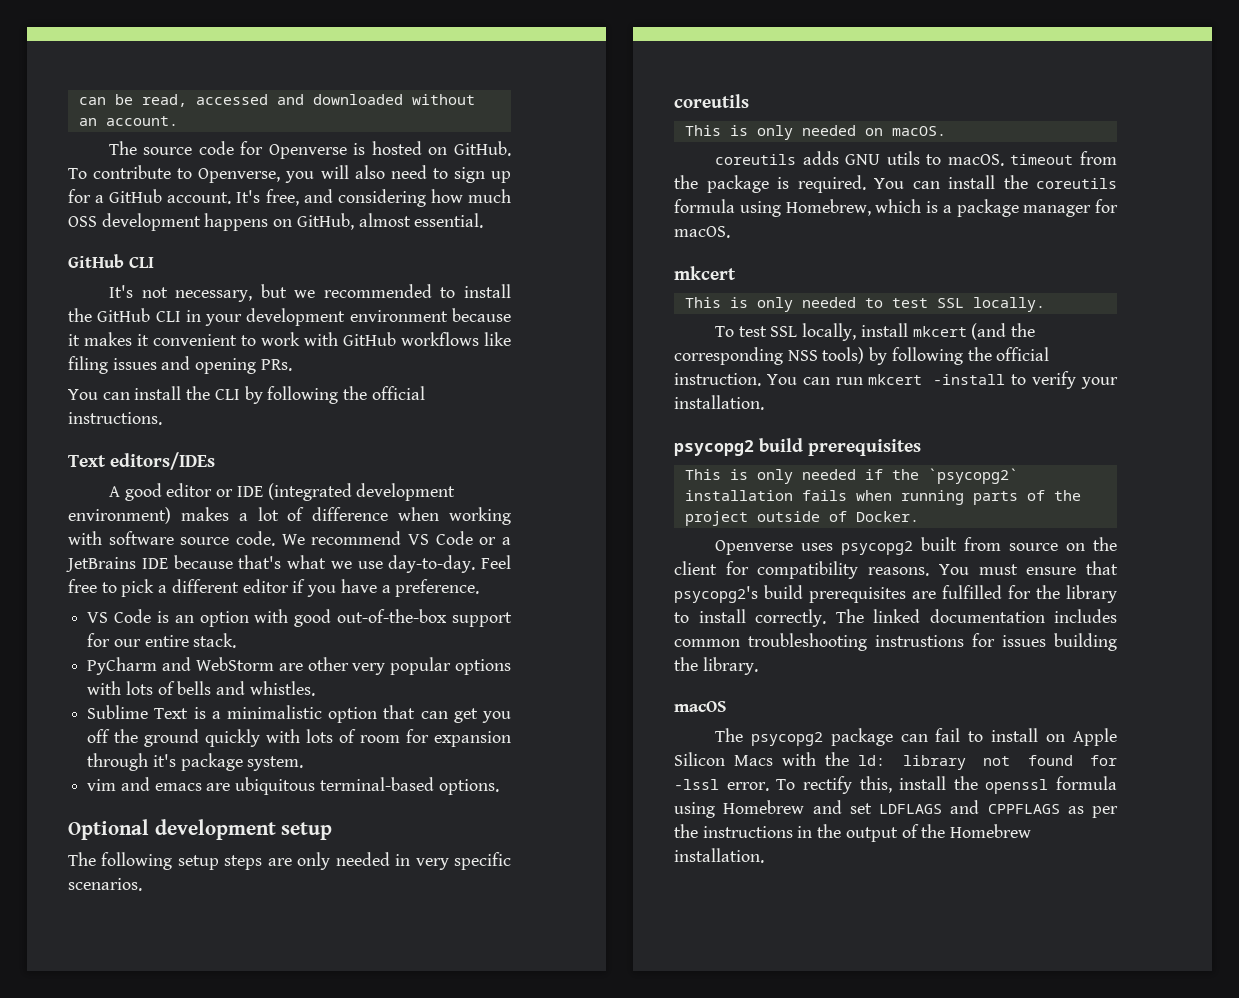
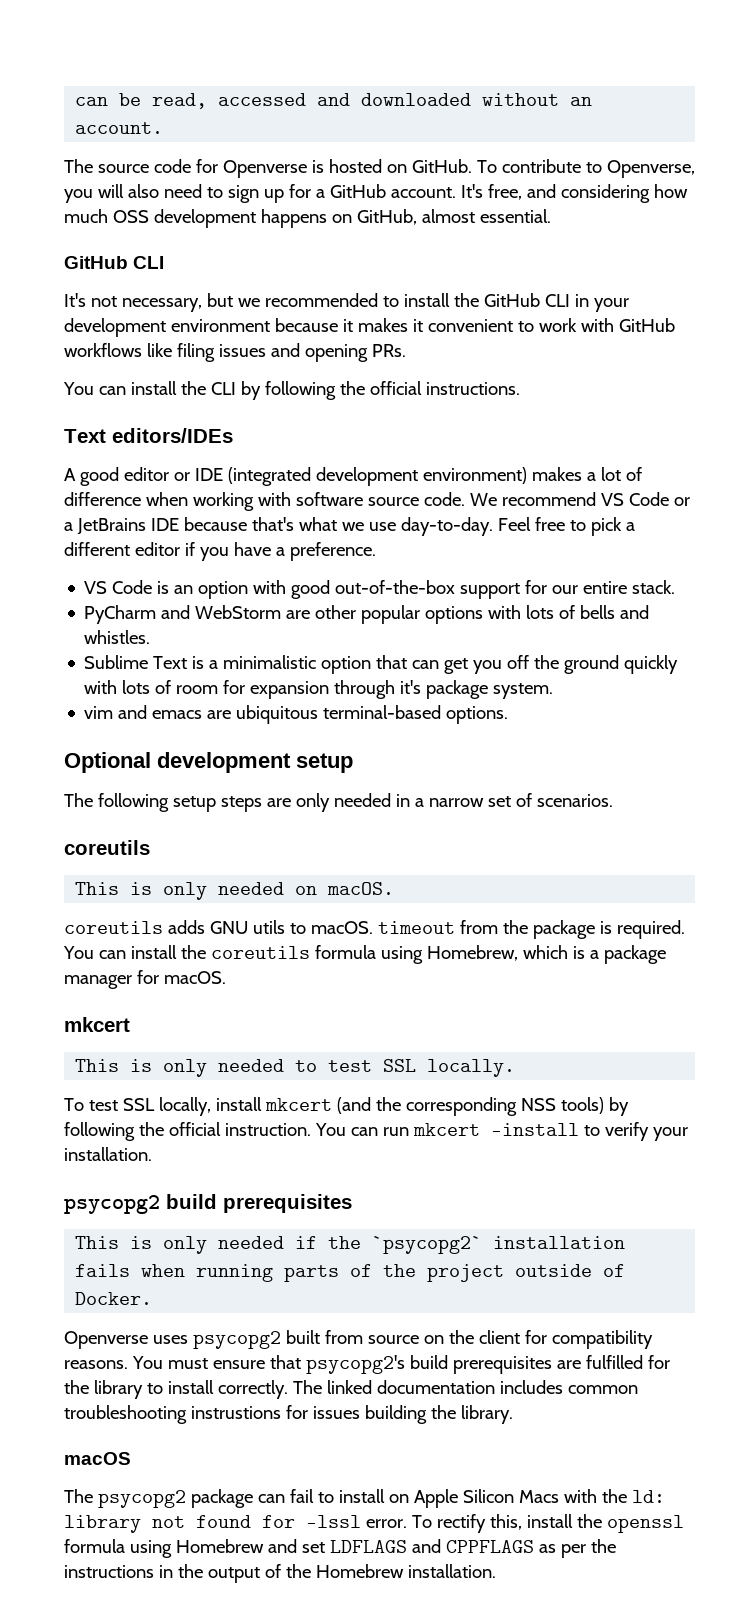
[352,663,386,675] very -> (357, 612) none
[415,852,512,870] very specific -> [414,793,532,807] a narrow set of

